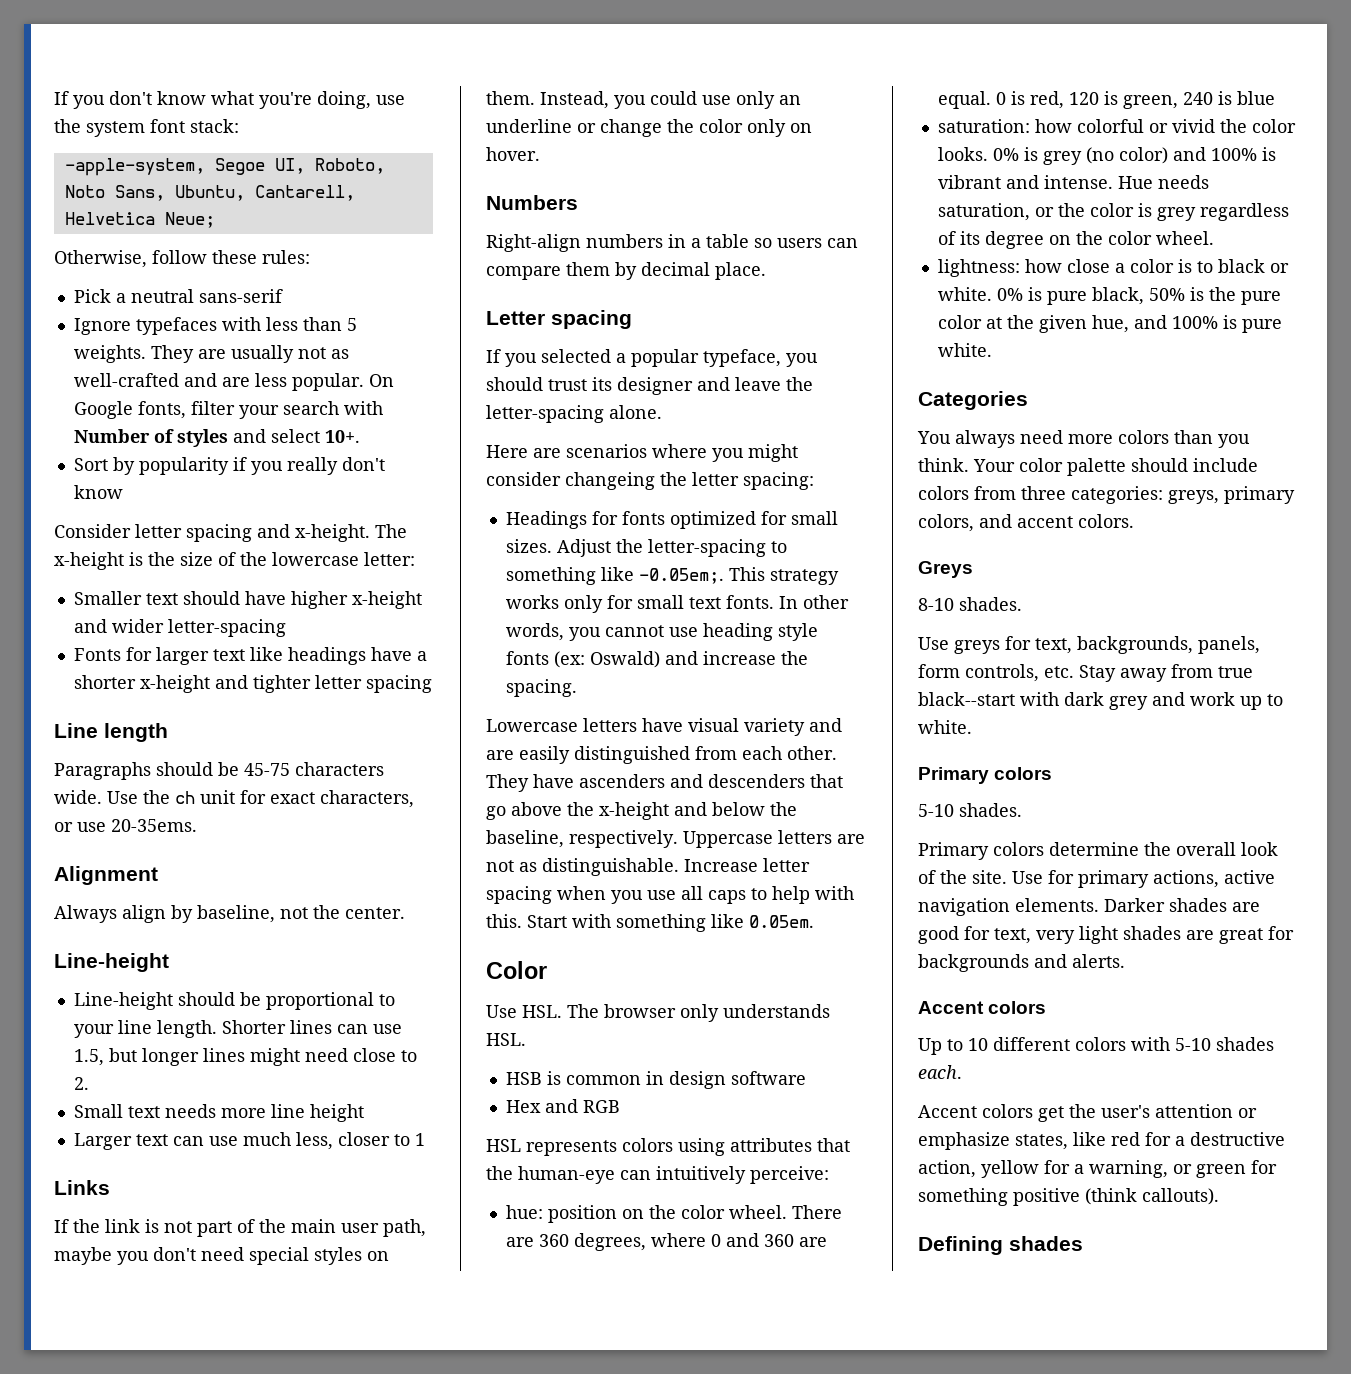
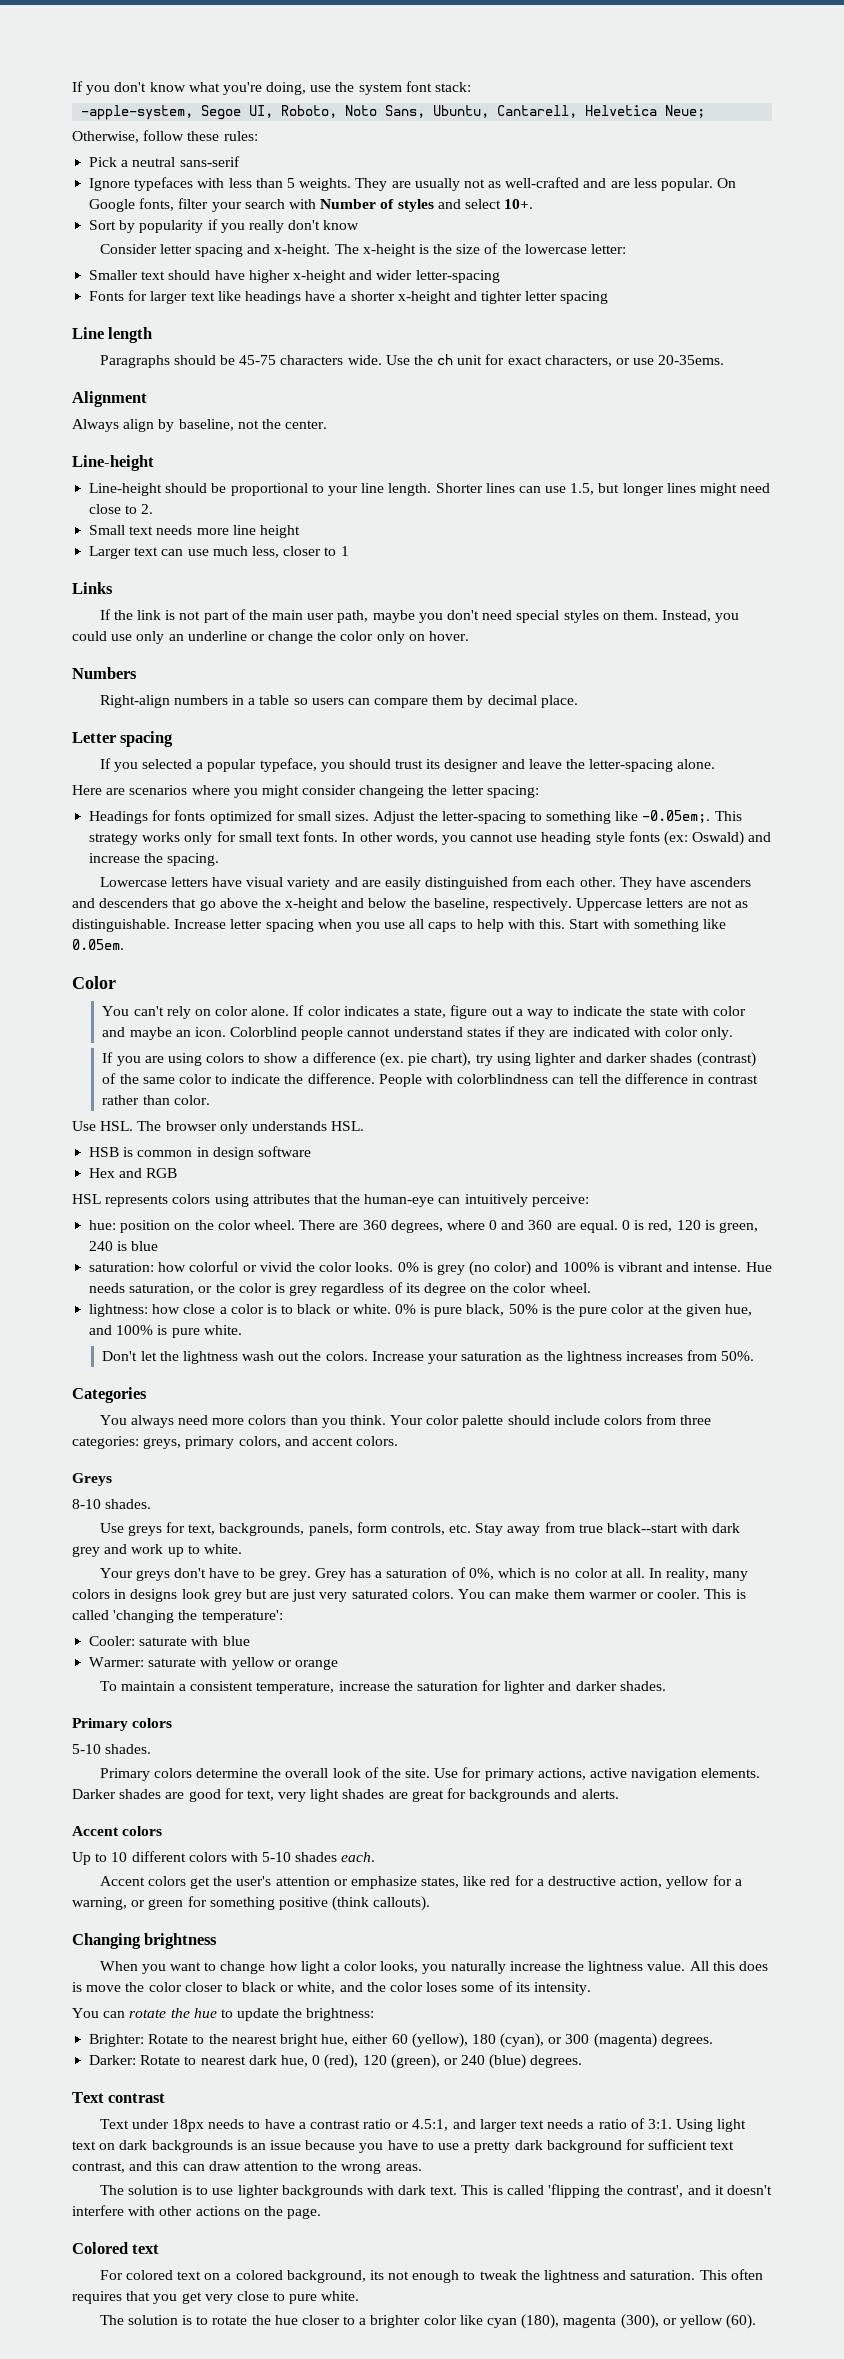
(547, 970) none -> [102,1005,747,1019] [102,1026,734,1040] [102,1052,756,1067] [102,1073,759,1087] [102,1095,210,1105] // You can't rely on color alone. If color indicates a state, figure out a way to indicate the state with color and maybe an icon. Colorblind people cannot understand states if they are indicated with color only. // If you are using colors to show a difference (ex. pie chart), try using lighter and darker shades (contrast) of the same color to indicate the difference. People with colorblindness can tell the difference in contrast rather than color.
(992, 350) none -> [102,1350,755,1364] // Don't let the lightness wash out the colors. Increase your saturation as the lightness increases from 50%.
(972, 727) none -> [99,1567,749,1581] [72,1589,746,1602] [72,1610,283,1623] [89,1636,250,1646] [89,1657,338,1670] [99,1680,666,1694] // Your greys don't have to be grey. Grey has a saturation of 0%, which is no color at all. In reality, many colors in designs look grey but are just very saturated colors. You can make them warmer or cooler. This is called 'changing the temperature': // Cooler: saturate with blue // Warmer: saturate with yellow or orange // To maintain a consistent temperature, increase the saturation for lighter and darker shades.
[918,1236,1083,1255] Defining shades -> [72,1933,218,1949] [99,1961,768,1974] [72,1981,591,1995] [72,2008,375,2021] [89,2033,713,2048] [89,2054,583,2069] [72,2092,166,2103] [99,2118,747,2132] [72,2139,735,2153] [72,2161,422,2174] [99,2184,772,2198] [72,2205,322,2219] [72,2242,160,2254] [99,2269,763,2283] [72,2291,360,2304] [99,2314,757,2329] Changing brightness // When you want to change how light a color looks, you naturally increase the lightness value. All this does is move the color closer to black or white, and the color loses some of its intensity. // You can rotate the hue to update the brightness: // Brighter: Rotate to the nearest bright hue, either 60 (yellow), 180 (cyan), or 300 (magenta) degrees. // Darker: Rotate to nearest dark hue, 0 (red), 120 (green), or 240 (blue) degrees. // Text contrast // Text under 18px needs to have a contrast ratio or 4.5:1, and larger text needs a ratio of 3:1. Using light text on dark backgrounds is an issue because you have to use a pretty dark background for sufficient text contrast, and this can draw attention to the wrong areas. // The solution is to use lighter backgrounds with dark text. This is called 'flipping the contrast', and it doesn't interfere with other actions on the page. // Colored text // For colored text on a colored background, its not enough to tweak the lightness and saturation. This often requires that you get very close to pure white. // The solution is to rotate the hue closer to a brighter color like cyan (180), magenta (300), or yellow (60).

